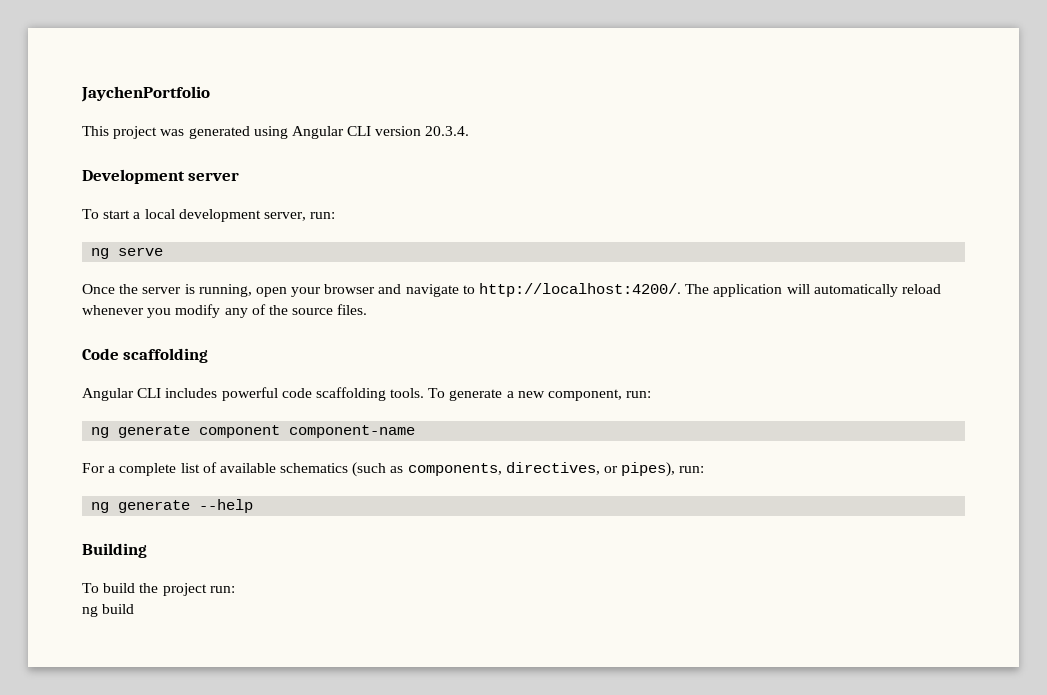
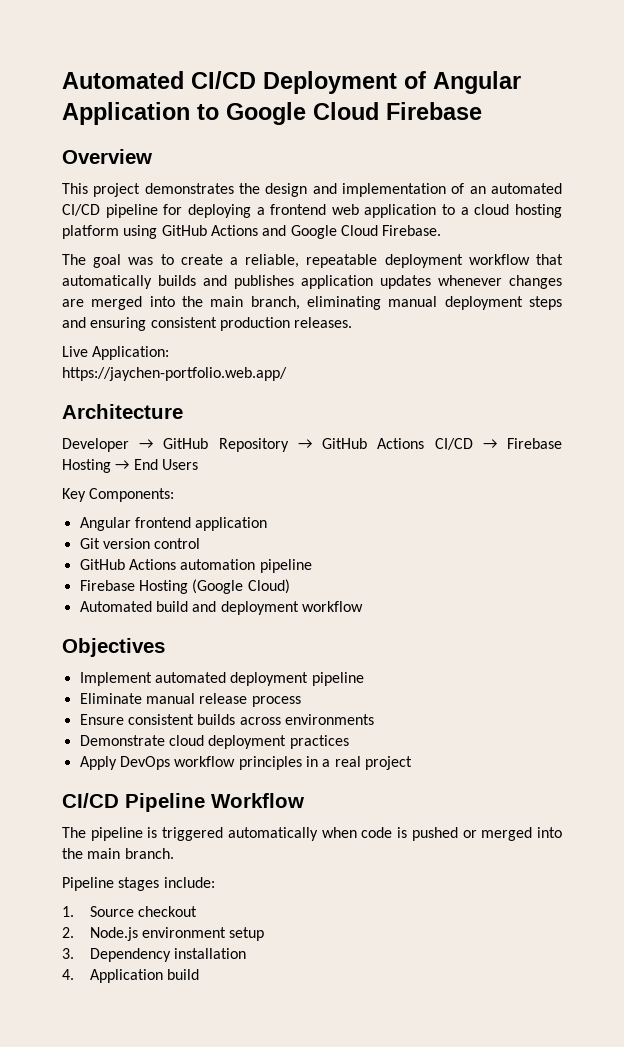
[81,86,210,102] [82,126,470,139] [82,169,240,184] [82,209,336,222] [91,247,164,259] [82,283,941,297] [82,304,368,318] [82,348,209,363] [82,387,652,401] [91,425,416,438] [82,462,705,477] [91,499,254,513] [82,543,147,558] [82,583,235,596] [82,606,98,617] JaychenPortfolio // This project was generated using Angular CLI version 20.3.4. // Development server // To start a local development server, run: // ng serve // Once the server is running, open your browser and navigate to http://localhost:4200/. The application will automatically reload whenever you modify any of the source files. // Code scaffolding // Angular CLI includes powerful code scaffolding tools. To generate a new component, run: // ng generate component component-name // For a complete list of available schematics (such as components, directives, or pipes), run: // ng generate --help // Building // To build the project run: // ng -> [62,71,521,94] [62,102,482,125] [62,149,152,164] [62,183,562,197] [62,204,562,218] [62,225,442,239] [62,254,563,268] [62,275,562,289] [62,296,562,310] [62,317,353,331] [62,346,170,360] [62,367,287,381] [62,404,183,419] [62,438,562,452] [62,459,198,473] [62,488,175,502] [79,517,268,531] [79,538,201,549] [79,559,312,573] [79,579,290,594] [79,601,363,615] [62,638,165,657] [79,672,364,686] [79,693,301,707] [79,714,374,725] [79,735,349,749] [79,756,412,770] [62,793,304,812] [62,827,563,841] [62,848,174,859] [62,877,215,891] [62,906,197,917] [62,927,265,941] [62,948,246,962] [62,969,163,983] Automated CI/CD Deployment of Angular Application to Google Cloud Firebase // Overview // This project demonstrates the design and implementation of an automated CI/CD pipeline for deploying a frontend web application to a cloud hosting platform using GitHub Actions and Google Cloud Firebase. // The goal was to create a reliable, repeatable deployment workflow that automatically builds and publishes application updates whenever changes are merged into the main branch, eliminating manual deployment steps and ensuring consistent production releases. // Live Application: // https://jaychen-portfolio.web.app/ // Architecture // Developer → GitHub Repository → GitHub Actions CI/CD → Firebase Hosting → End Users // Key Components: // Angular frontend application // Git version control // GitHub Actions automation pipeline // Firebase Hosting (Google Cloud) // Automated build and deployment workflow // Objectives // Implement automated deployment pipeline // Eliminate manual release process // Ensure consistent builds across environments // Demonstrate cloud deployment practices // Apply DevOps workflow principles in a real project // CI/CD Pipeline Workflow // The pipeline is triggered automatically when code is pushed or merged into the main branch. // Pipeline stages include: // 1. Source checkout // 2. Node.js environment setup // 3. Dependency installation // 4. Application

